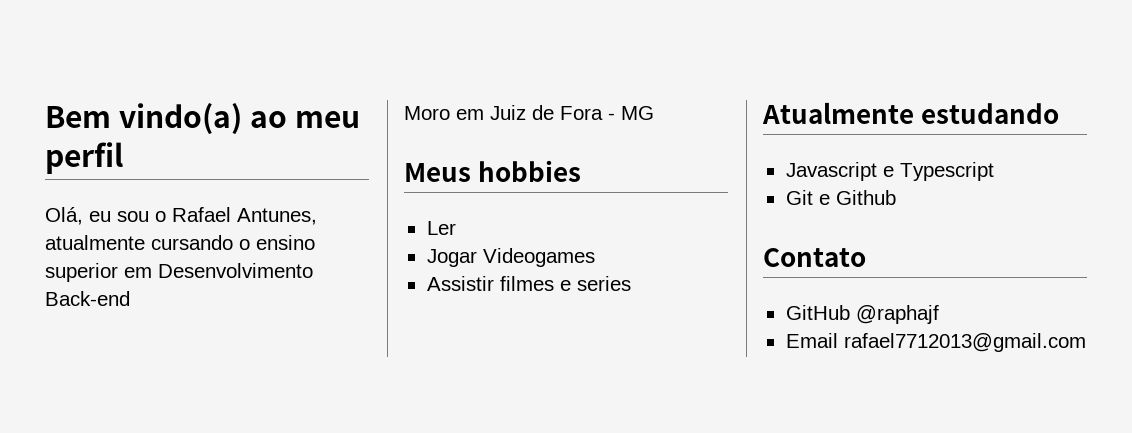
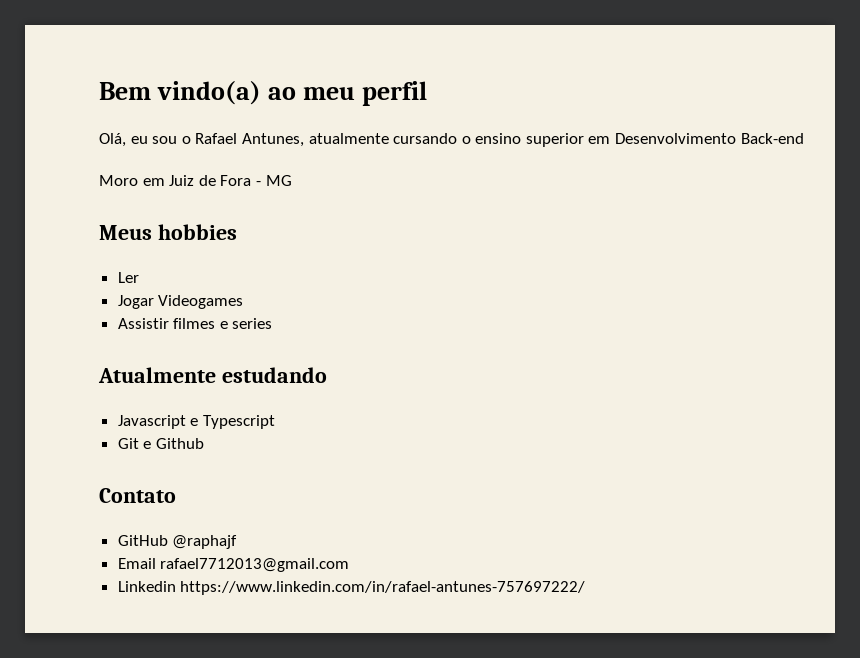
(1086, 342) none -> [117,581,586,595] // Linkedin https://www.linkedin.com/in/rafael-antunes-757697222/

